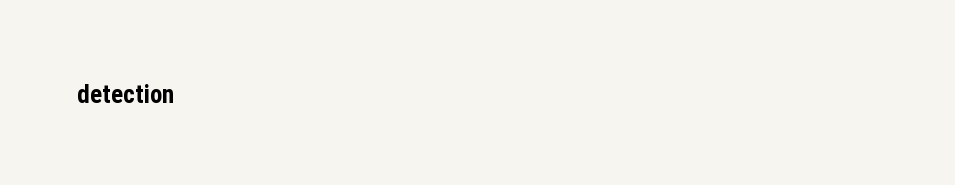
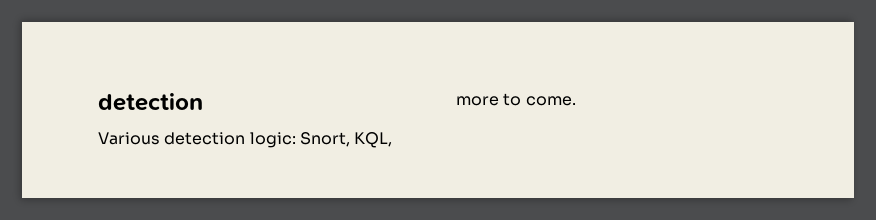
[77,84,174,103] detection -> [98,93,203,111] [98,132,393,148] [456,93,576,106] detection // Various detection logic: Snort, KQL, more to come.

